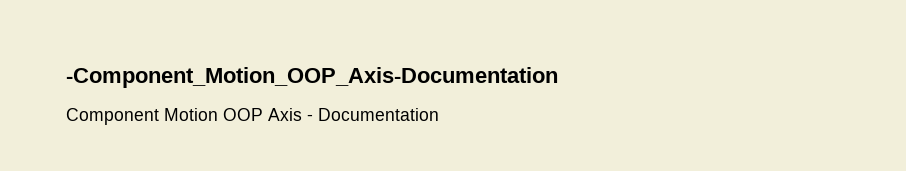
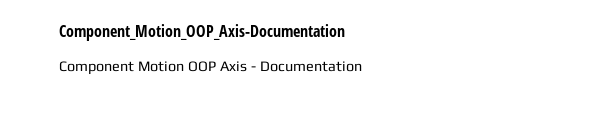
[66,67,558,88] -Component_Motion_OOP_Axis-Documentation -> [59,24,345,41] Component_Motion_OOP_Axis-Documentation

